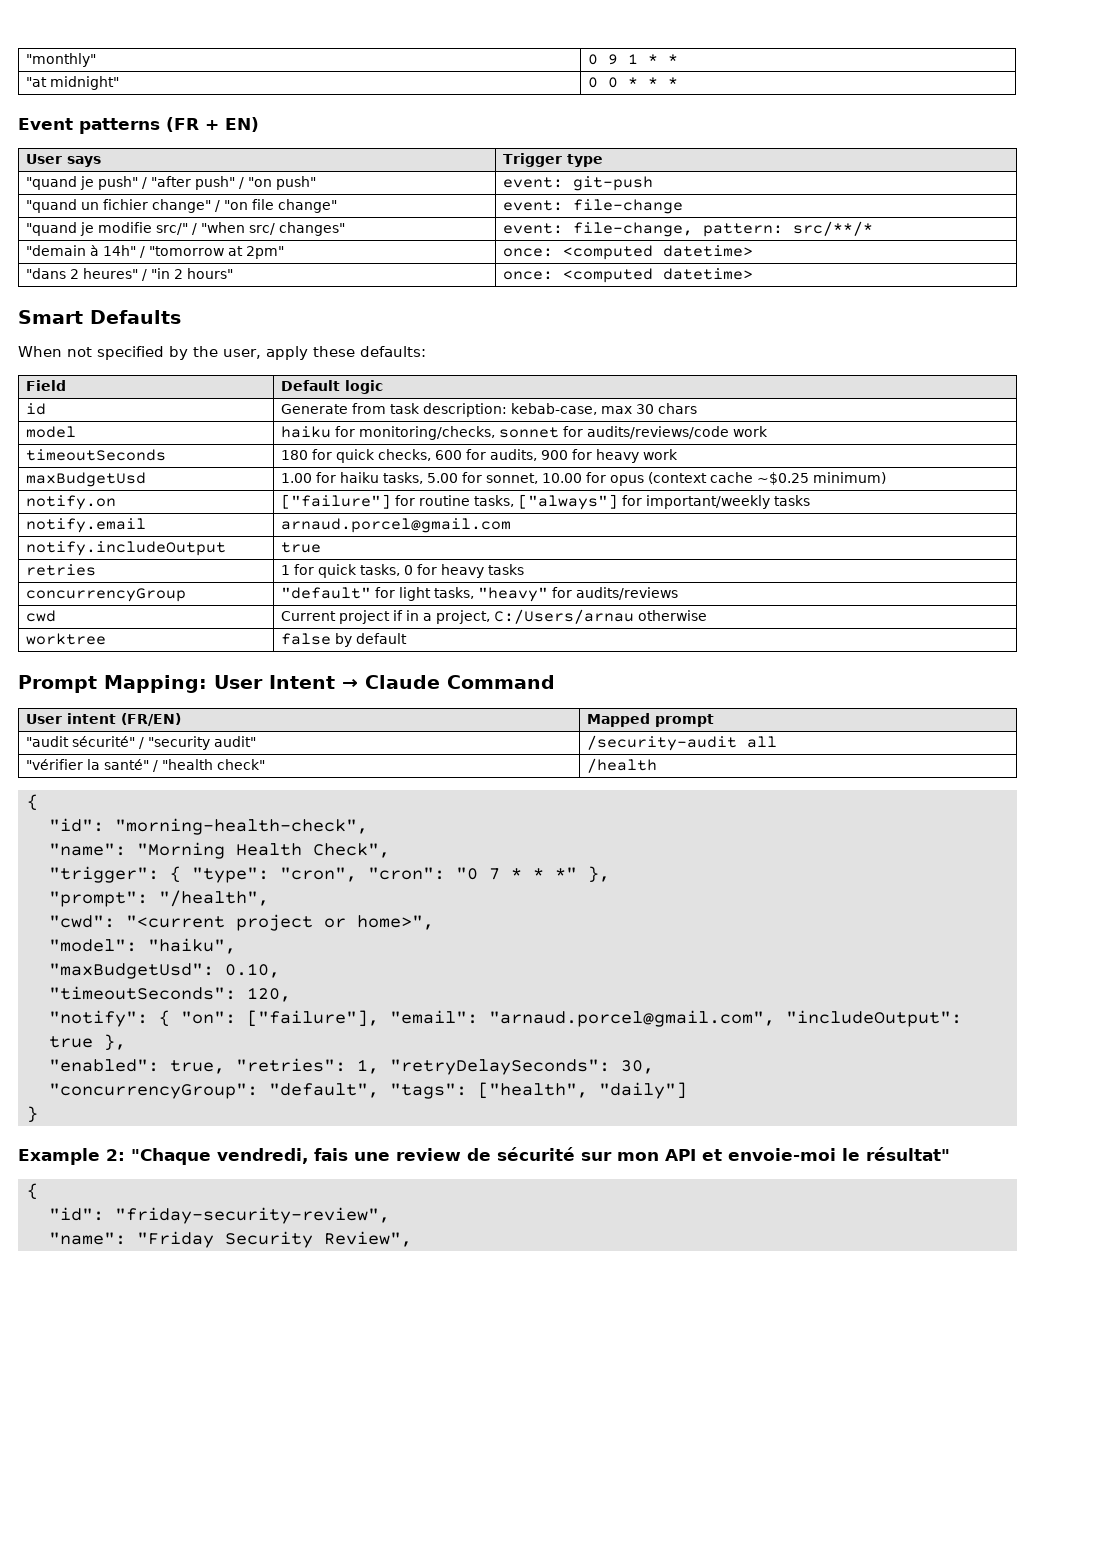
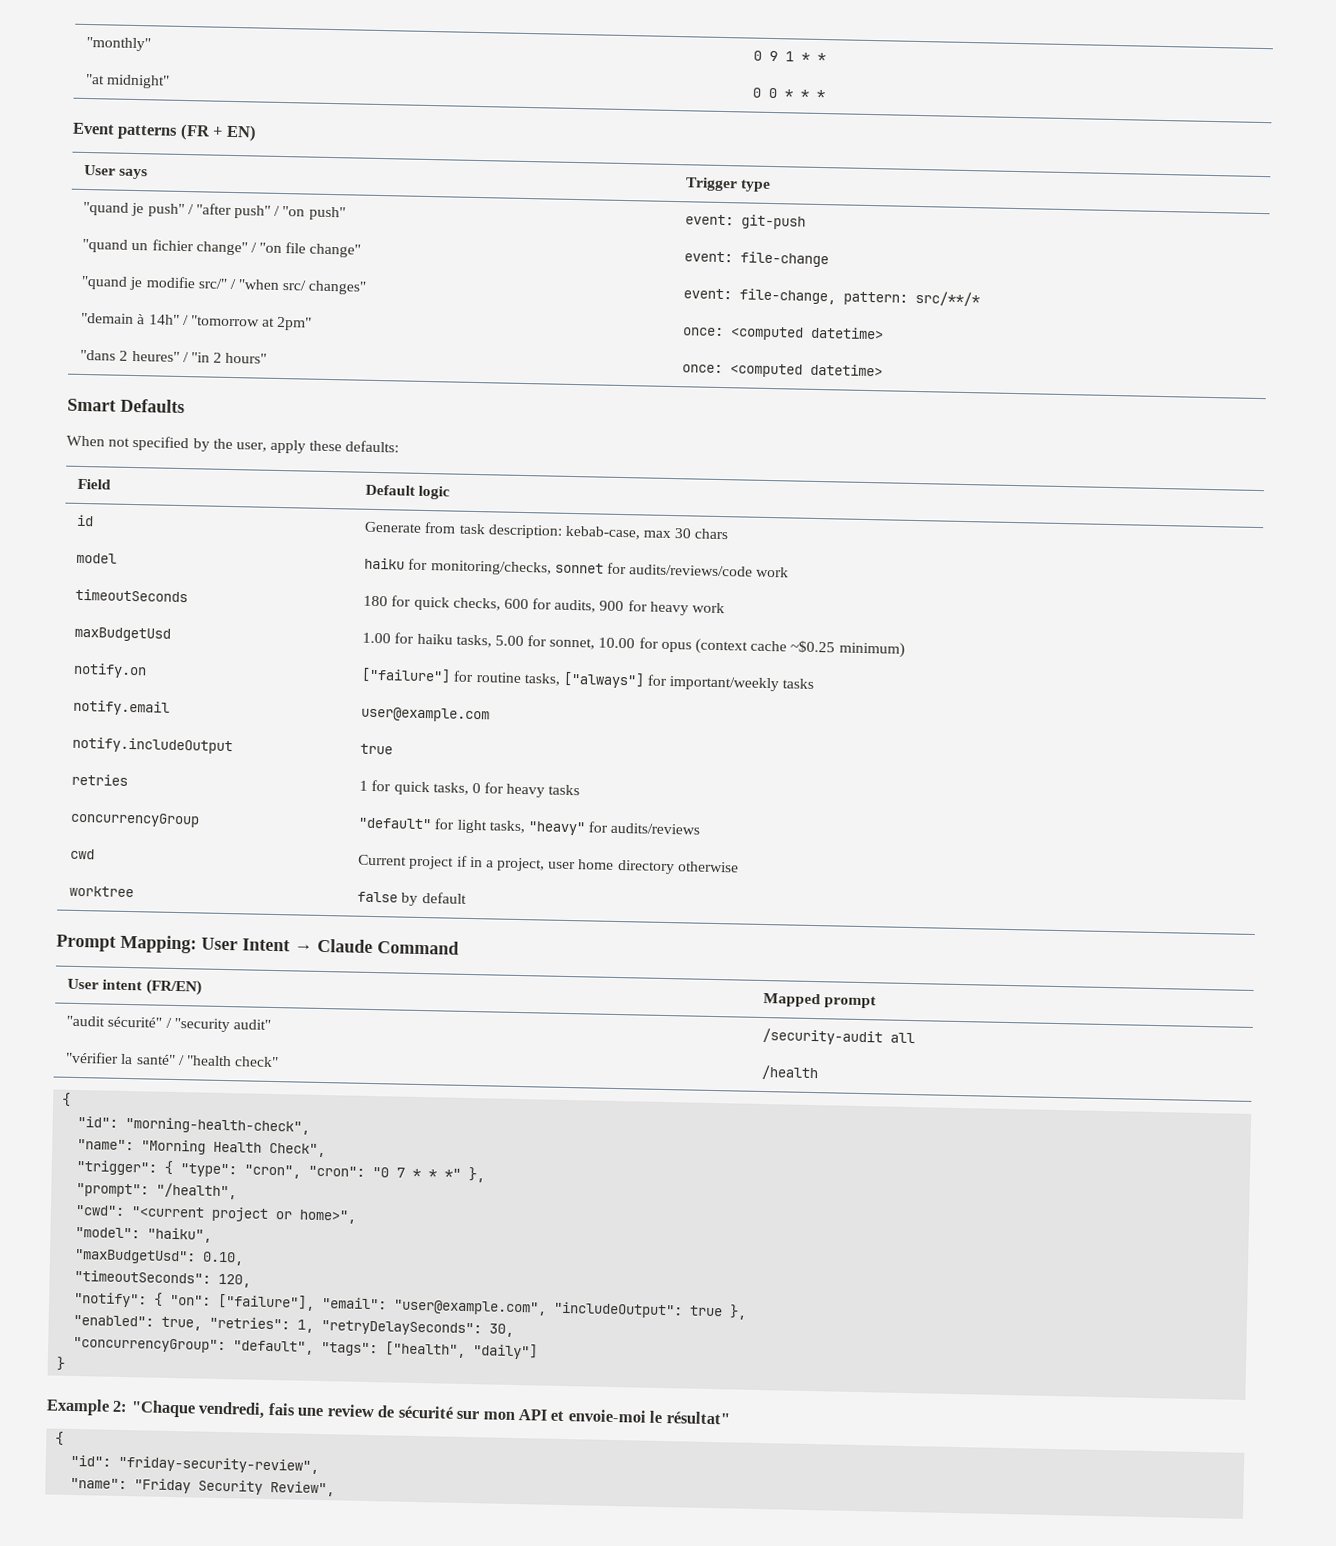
[280,518,511,533] arnaud.porcel@gmail.com -> [361,706,491,723] user@example.com
[493,609,634,624] C:/Users/arnau -> [548,859,675,875] user home directory
[489,1010,775,1027] "arnaud.porcel@gmail.com", -> [393,1299,548,1316] "user@example.com",

